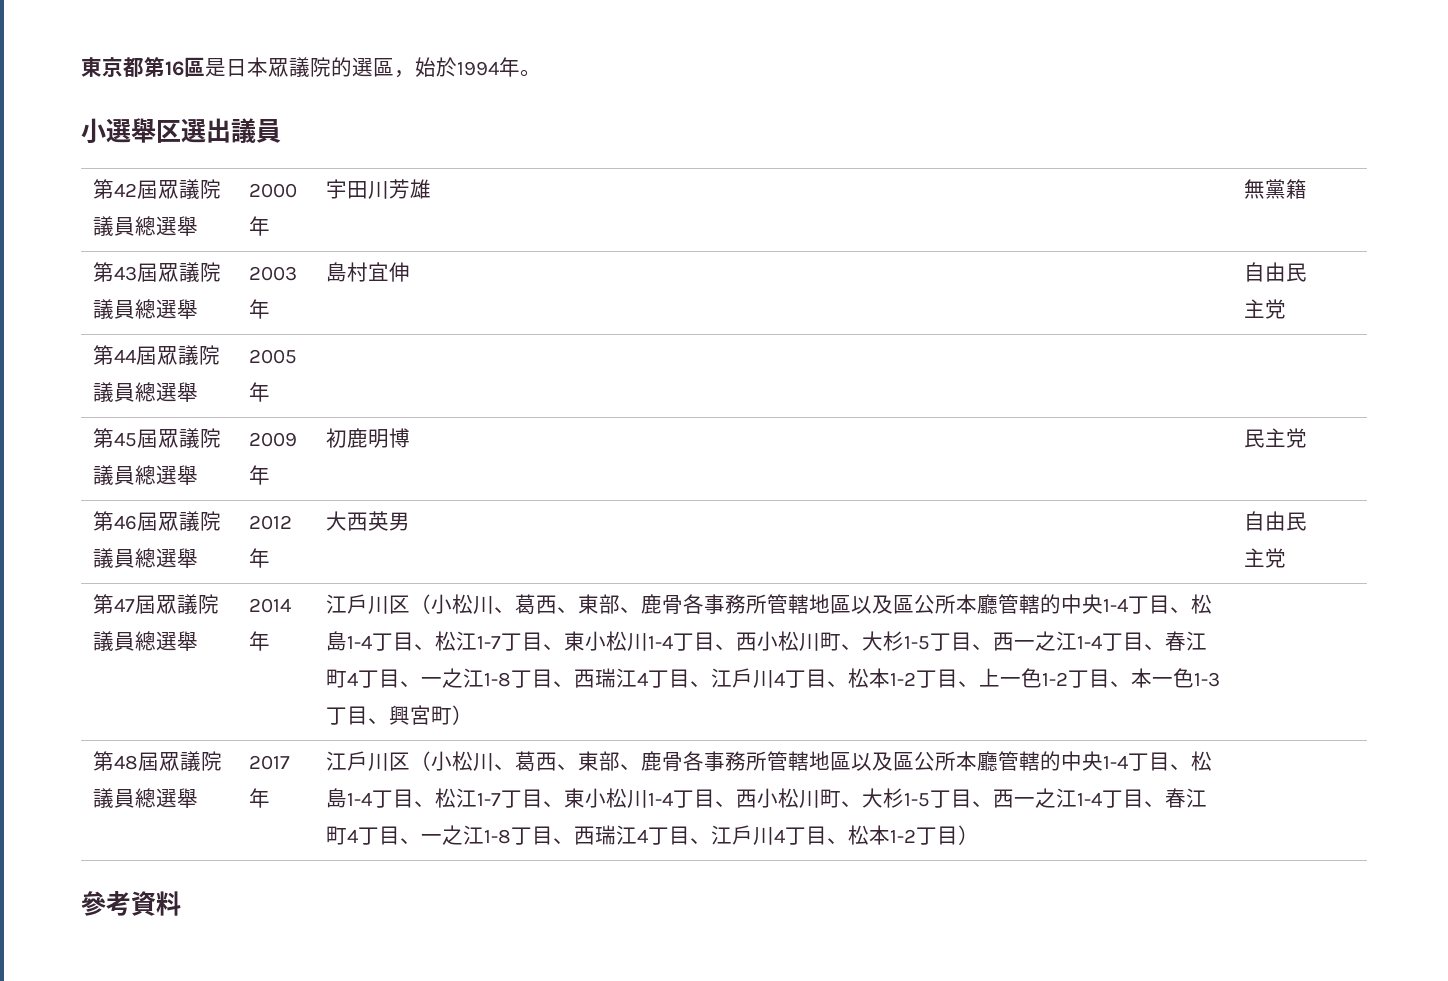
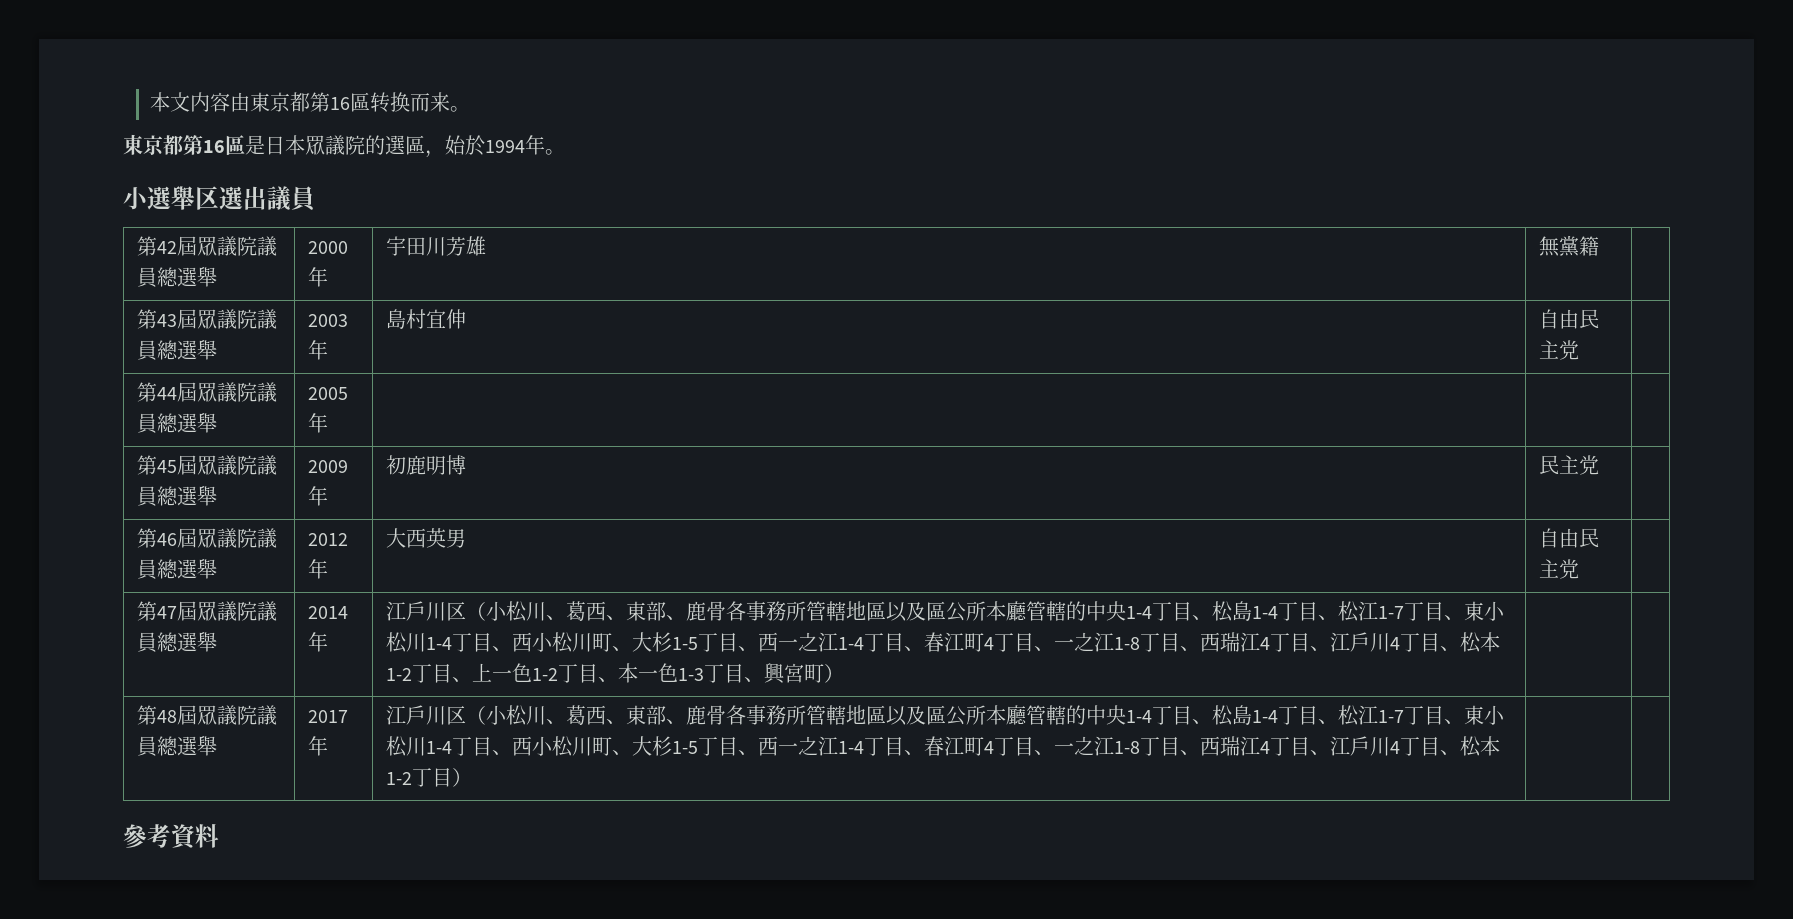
(81, 67) none -> [149,92,470,113] 本文内容由東京都第16區转换而来。 //

